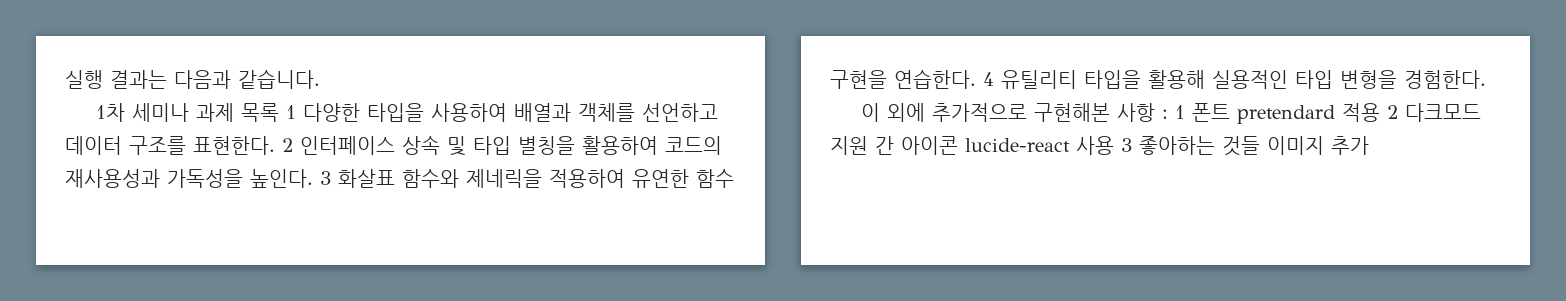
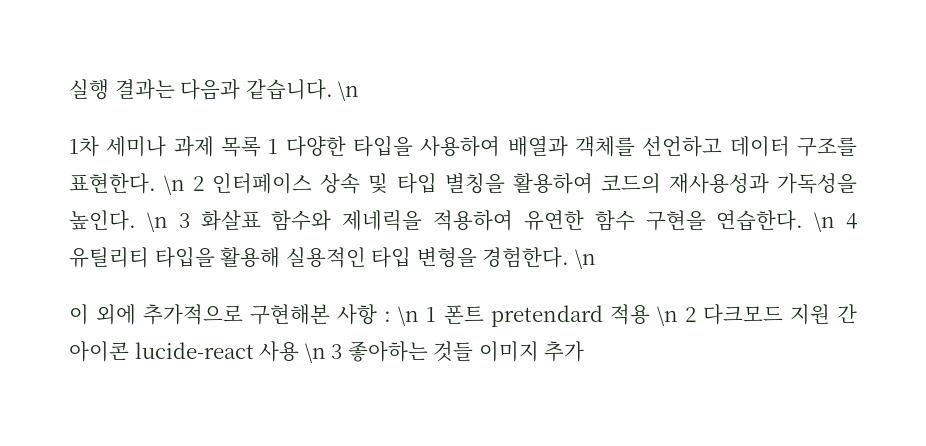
(320, 79) none -> [338,81,360,101] \n
(275, 145) none -> [164,175,186,195] \n
(313, 178) none -> [146,212,168,232] \n
(976, 79) none -> [814,212,836,232] \n
(1486, 79) none -> [574,249,596,269] \n
(1169, 114) none -> [398,306,420,326] \n
(1381, 112) none -> [656,306,678,326] \n
(1114, 145) none -> [304,343,326,363] \n

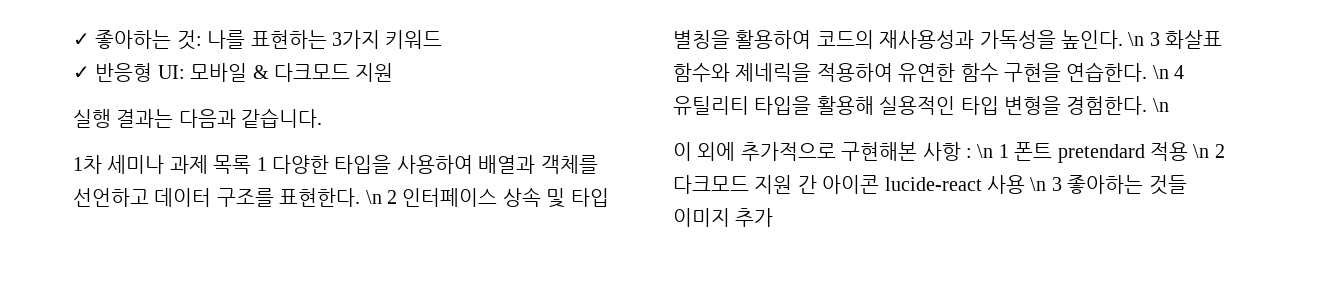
(69, 89) none -> [73,30,443,50] [73,63,394,82] ✓ 좋아하는 것: 나를 표현하는 3가지 키워드 // ✓ 반응형 UI: 모바일 & 다크모드 지원 //
[338,81,360,101] \n -> (323, 118) none

